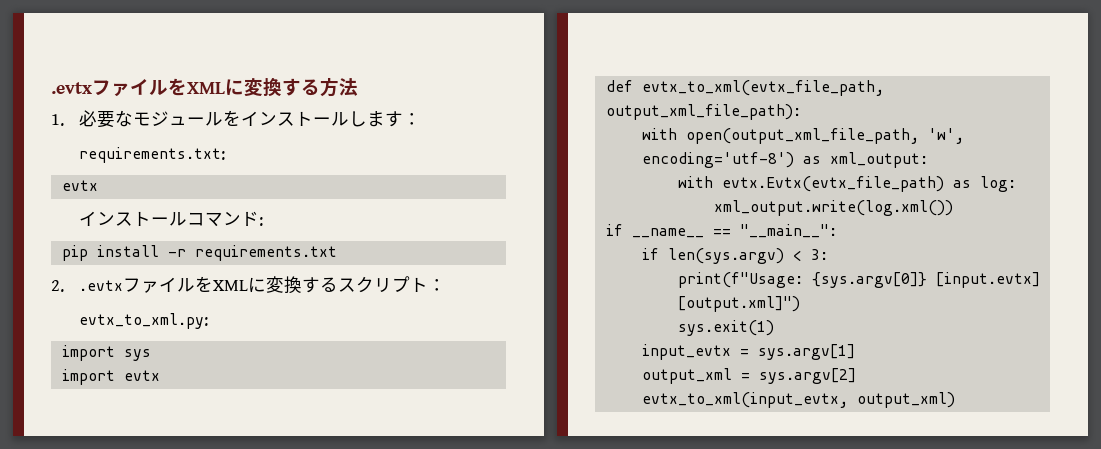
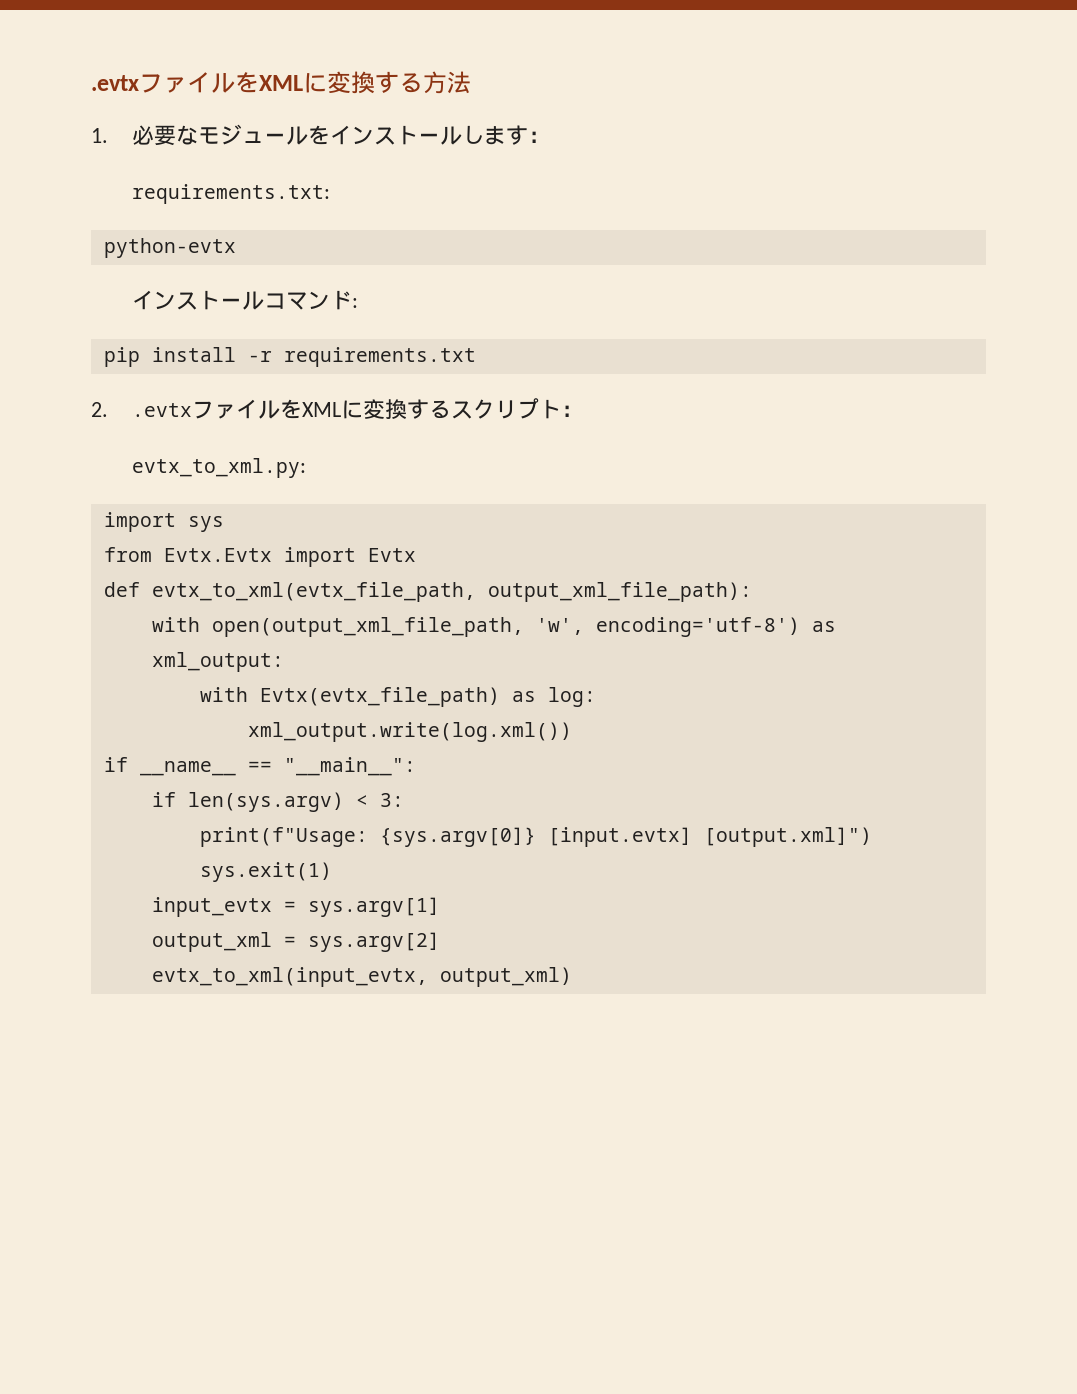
[61,180,98,191] evtx -> [103,238,236,258] python-evtx
[61,369,160,385] import evtx -> [103,547,416,567] from Evtx.Evtx import Evtx
[721,176,944,192] evtx.Evtx(evtx_file_path) -> [259,687,500,707] Evtx(evtx_file_path)

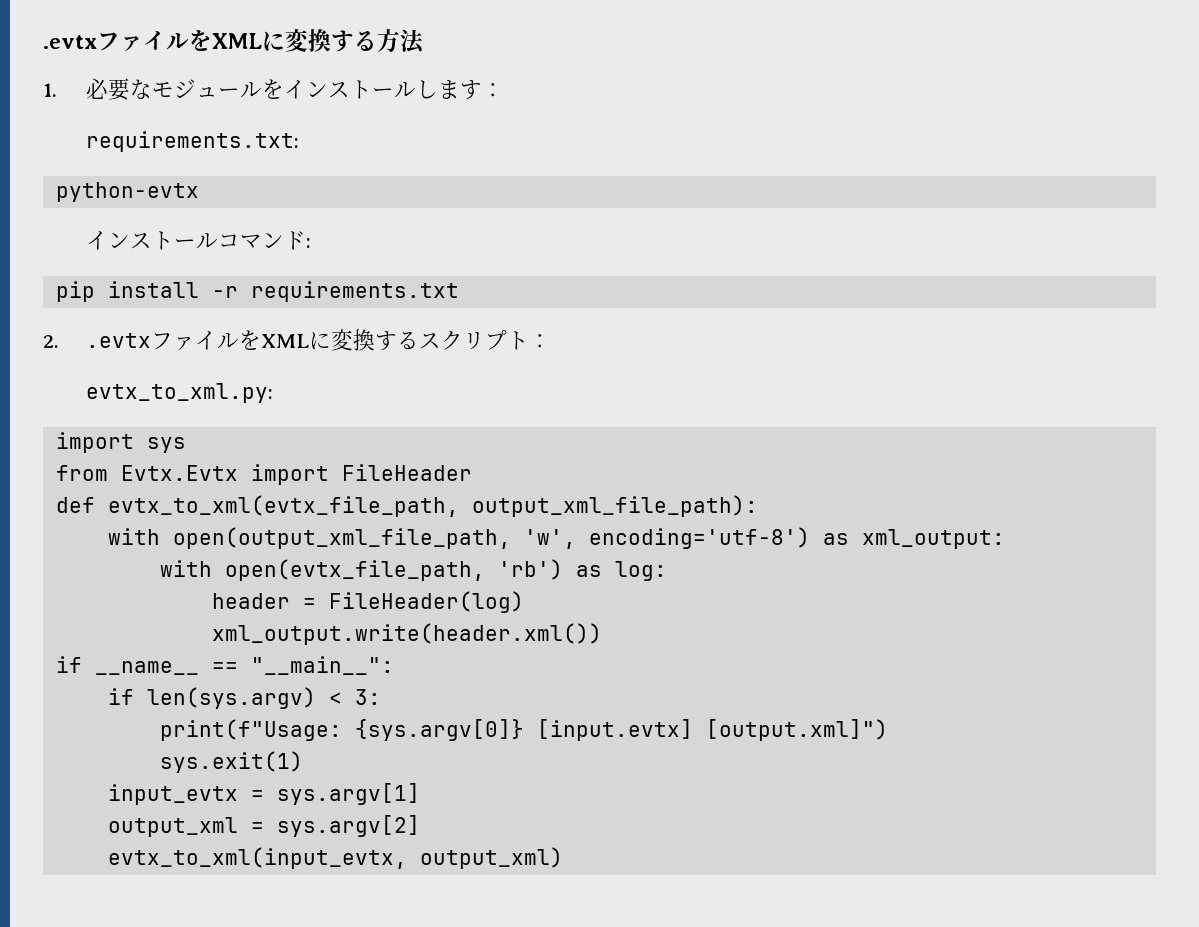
[367,548,416,562] Evtx -> [341,464,472,481] FileHeader
[259,687,500,707] Evtx(evtx_file_path) -> [224,559,563,581] open(evtx_file_path, 'rb')
[247,722,572,742] xml_output.write(log.xml()) -> [211,591,524,613] [211,623,602,645] header = FileHeader(log) // xml_output.write(header.xml())

